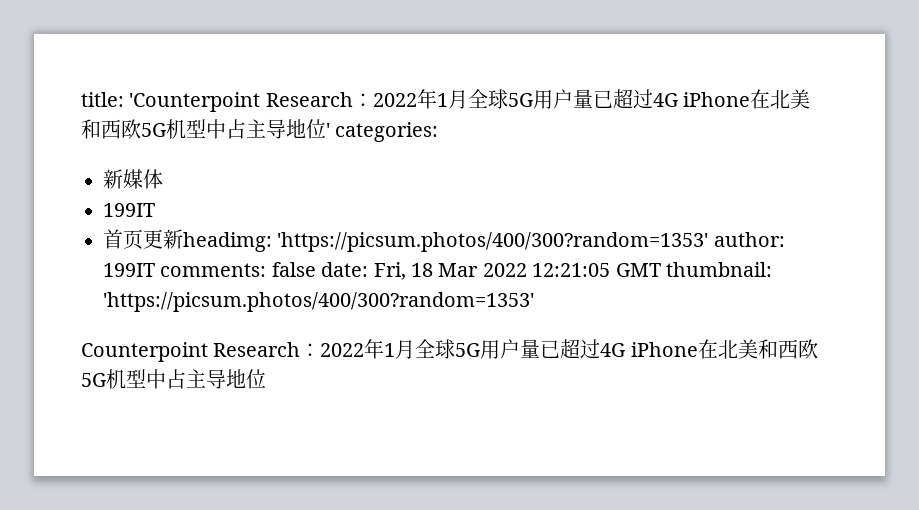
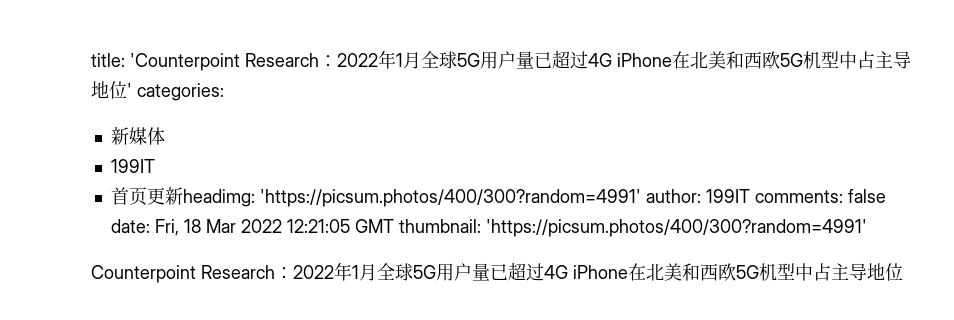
[277,232,709,252] 'https://picsum.photos/400/300?random=1353' -> [259,189,641,207] 'https://picsum.photos/400/300?random=4991'
[103,292,534,312] 'https://picsum.photos/400/300?random=1353' -> [485,219,867,237] 'https://picsum.photos/400/300?random=4991'

